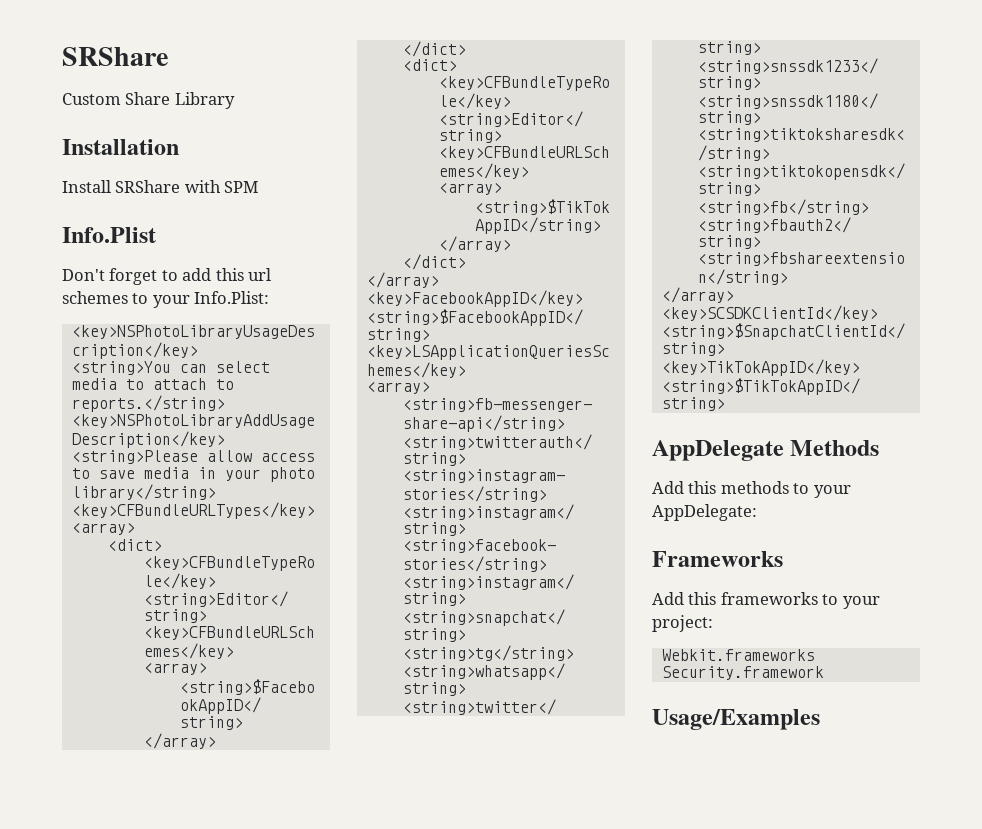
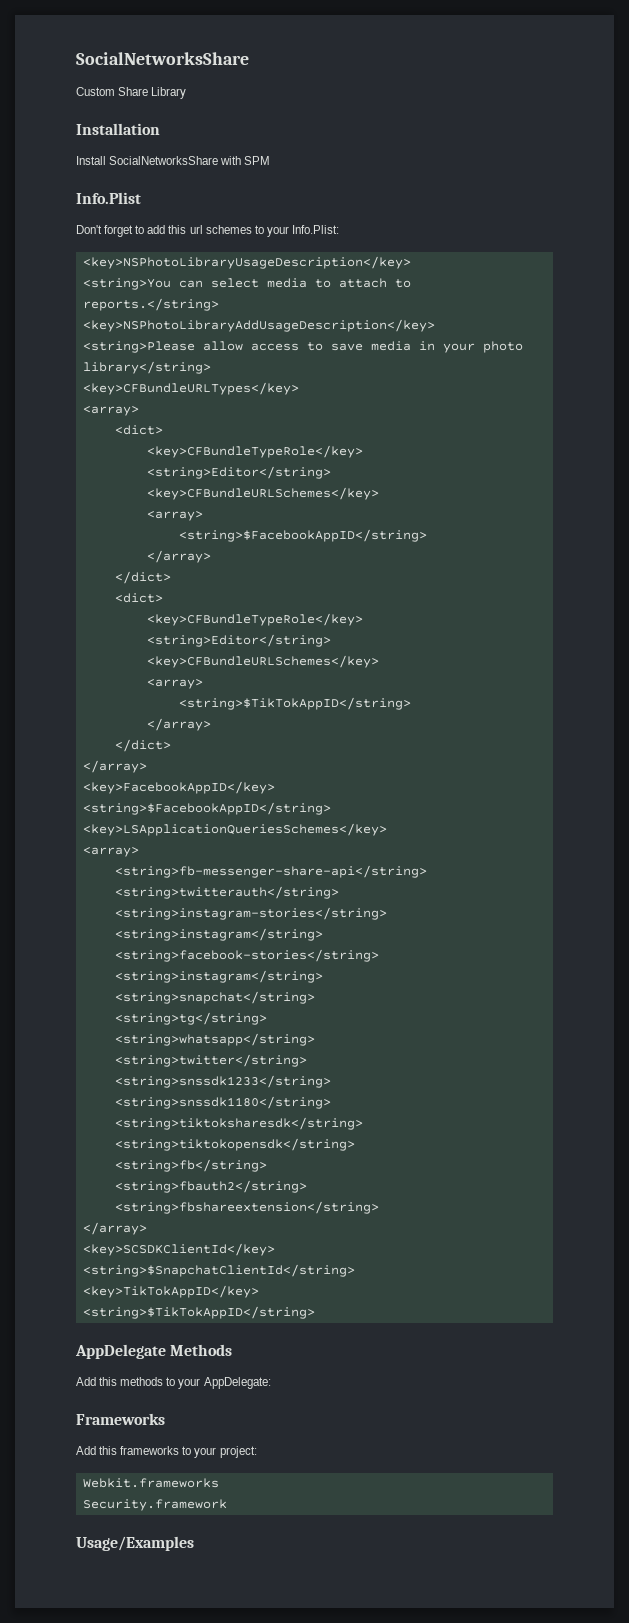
[62,47,168,66] SRShare -> [76,52,249,65] SocialNetworksShare
[115,180,181,193] SRShare -> [109,156,219,165] SocialNetworksShare

